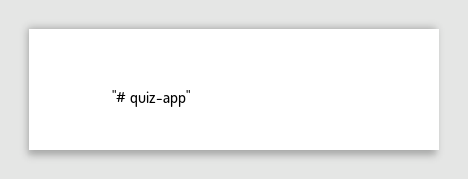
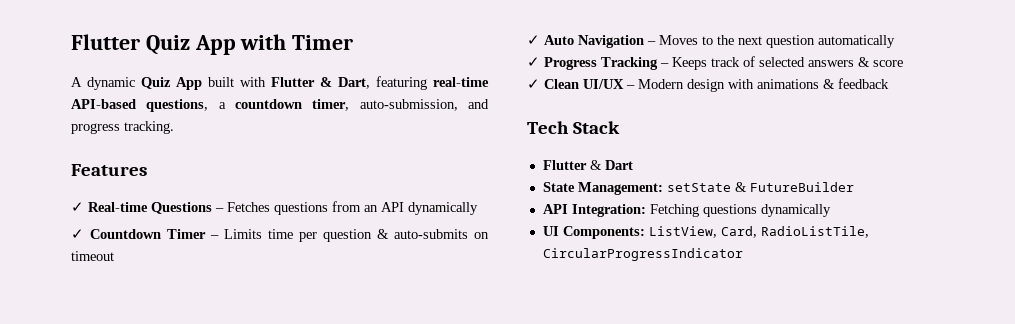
[112,90,191,107] "# quiz-app" -> [71,34,354,55] [71,76,489,90] [71,99,489,112] [71,121,174,134] [71,164,147,176] [71,201,478,215] [71,229,489,242] [71,251,114,261] [527,35,895,48] [527,56,903,70] [527,78,889,92] [527,121,620,134] [542,160,633,170] [542,182,854,195] [542,204,831,217] [542,226,869,239] [542,248,743,261] Flutter Quiz App with Timer // A dynamic Quiz App built with Flutter & Dart, featuring real-time API-based questions, a countdown timer, auto-submission, and progress tracking. // Features // ✓ Real-time Questions – Fetches questions from an API dynamically // ✓ Countdown Timer – Limits time per question & auto-submits on timeout // ✓ Auto Navigation – Moves to the next question automatically // ✓ Progress Tracking – Keeps track of selected answers & score // ✓ Clean UI/UX – Modern design with animations & feedback // Tech Stack // Flutter & Dart // State Management: setState & FutureBuilder // API Integration: Fetching questions dynamically // UI Components: ListView, Card, RadioListTile, CircularProgressIndicator

